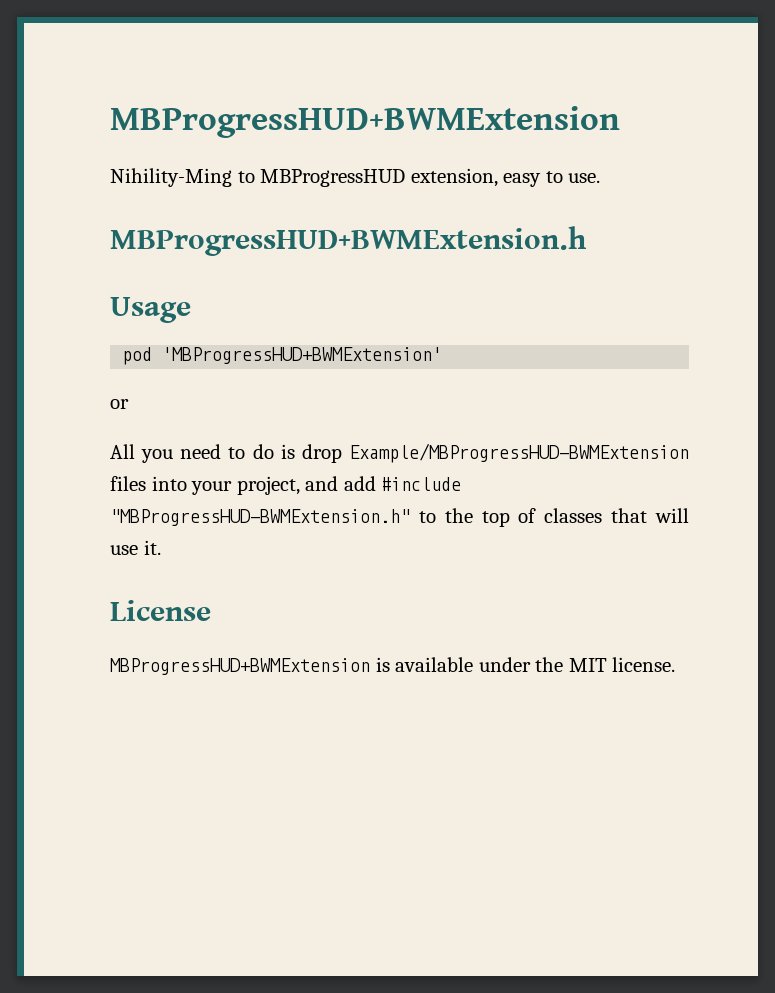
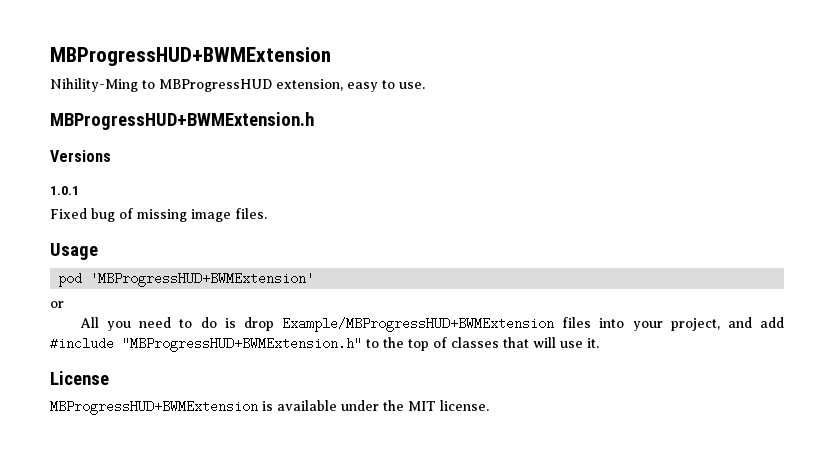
(587, 241) none -> [50,150,111,162] [50,186,79,195] [50,208,267,222] // Versions // 1.0.1 // Fixed bug of missing image files.
[349,443,689,463] Example/MBProgressHUD-BWMExtension -> [282,317,555,332] Example/MBProgressHUD+BWMExtension
[110,509,410,526] "MBProgressHUD-BWMExtension.h" -> [122,337,362,352] "MBProgressHUD+BWMExtension.h"

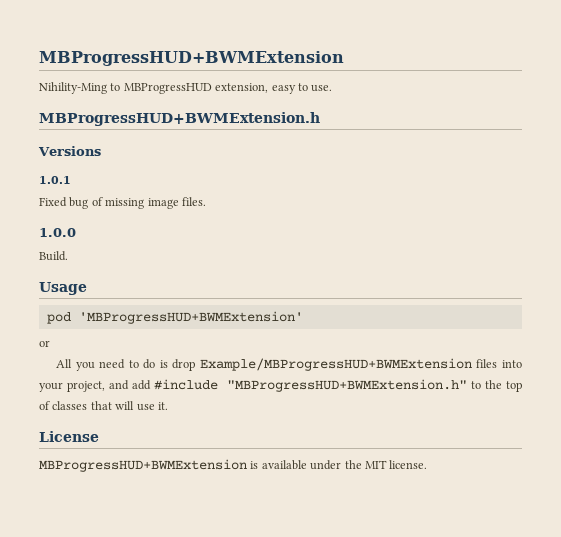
(267, 213) none -> [39,228,76,237] [39,251,68,261] // 1.0.0 // Build.

